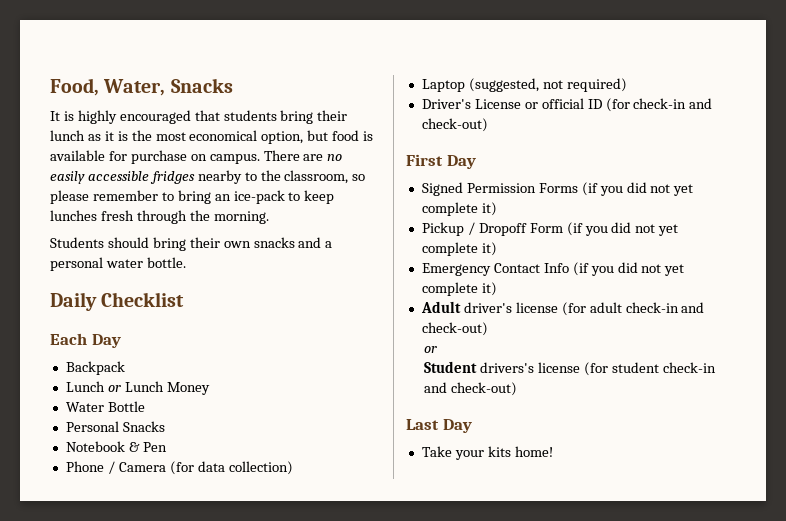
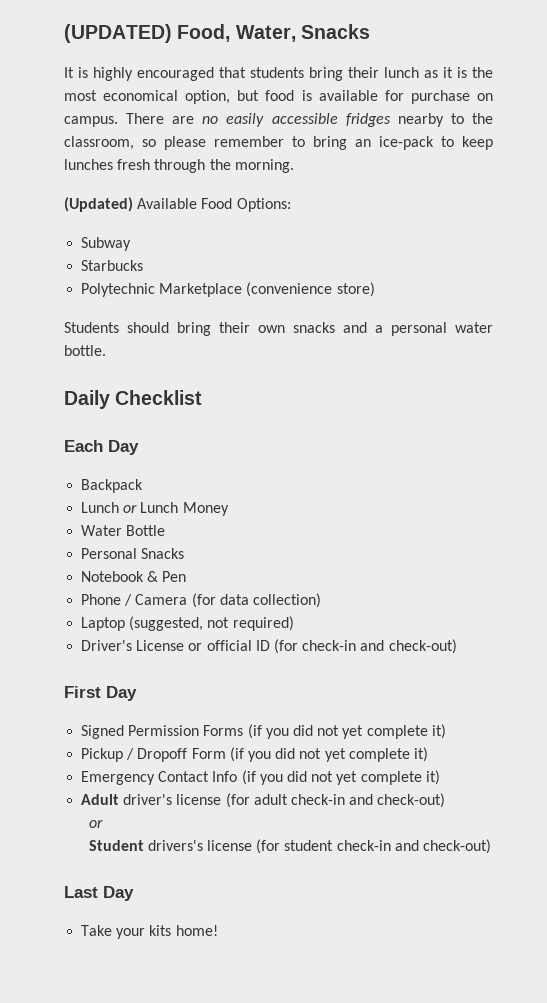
(50, 87) none -> [64,24,172,43] (UPDATED)
(269, 217) none -> [64,197,291,212] [81,237,132,251] [81,260,144,271] [81,282,375,297] // (Updated) Available Food Options: // Subway // Starbucks // Polytechnic Marketplace (convenience store)

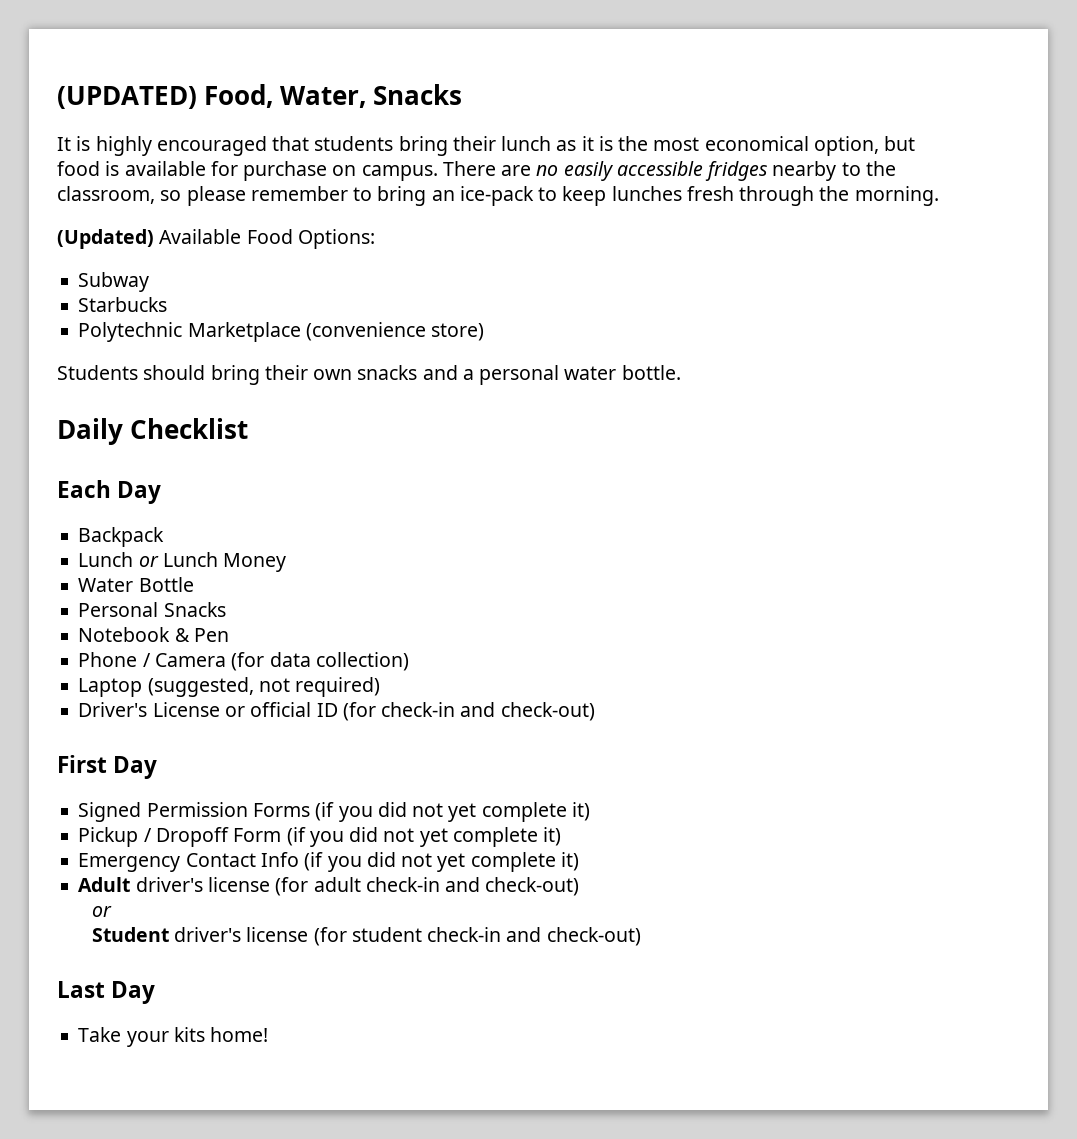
[147,840,203,851] drivers's -> [174,927,242,942] driver's

